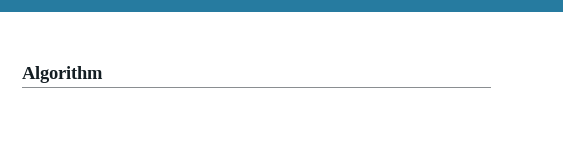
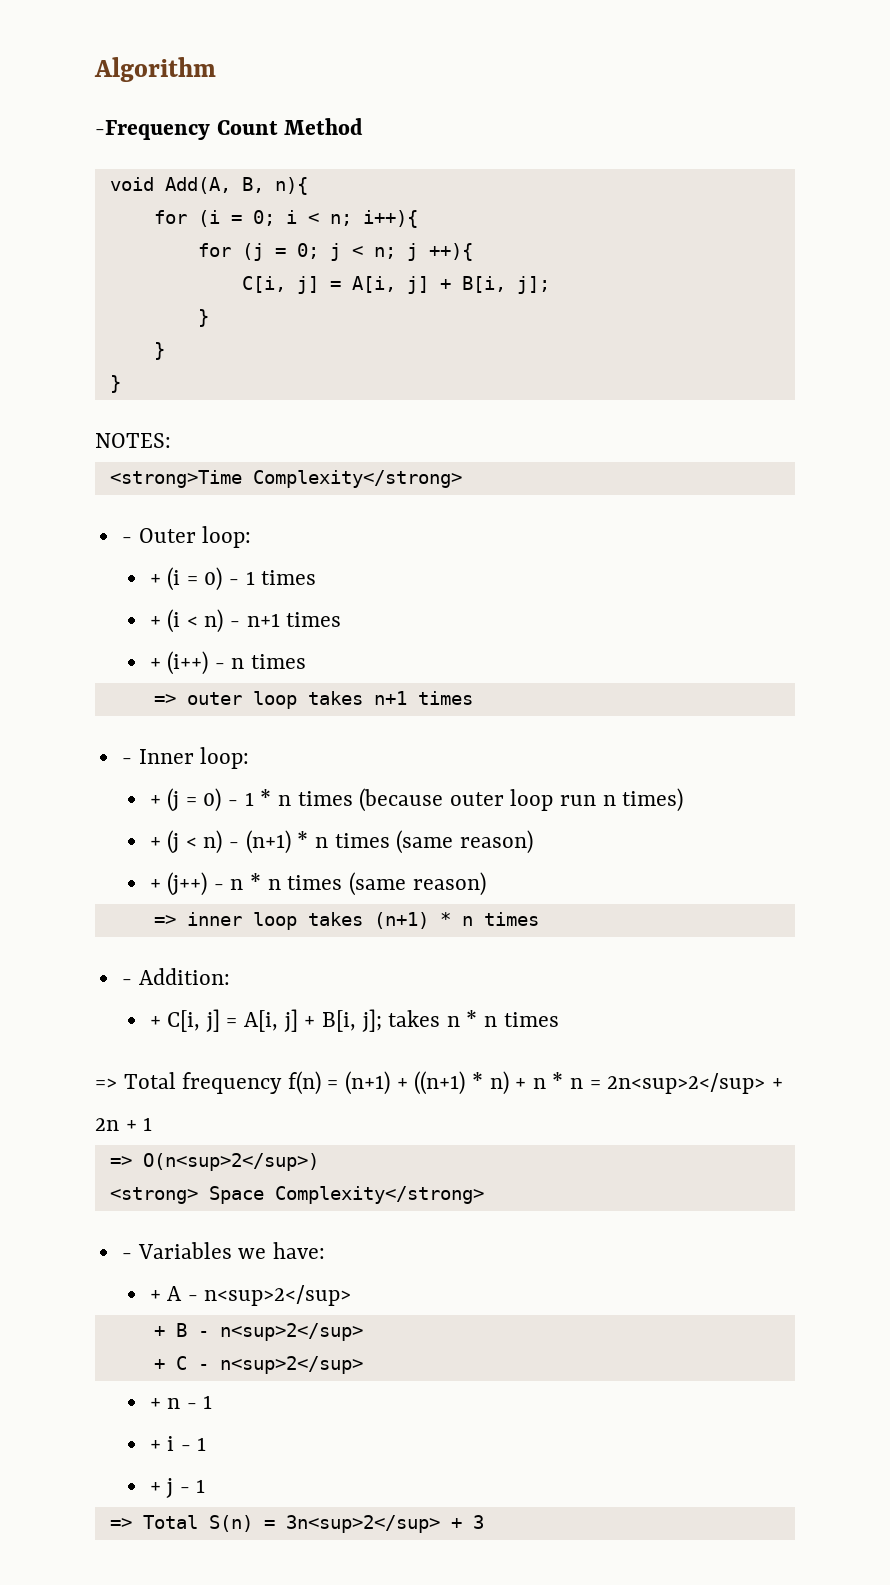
(103, 74) none -> [95,118,364,140] [109,177,308,195] [153,210,418,228] [197,243,473,261] [241,276,550,294] [197,309,209,327] [153,342,165,360] [109,375,121,393] [95,433,171,448] [109,470,462,488] [121,526,252,548] [149,567,317,591] [149,609,342,633] [149,651,307,675] [153,691,473,709] [121,747,250,769] [149,788,684,812] [149,830,533,854] [149,872,486,896] [153,912,539,930] [121,968,230,985] [149,1009,559,1032] [95,1071,783,1095] [95,1117,153,1131] [109,1153,319,1171] [109,1186,484,1204] [121,1242,325,1259] [149,1285,352,1306] [153,1323,363,1341] [153,1356,363,1374] [149,1395,213,1409] [149,1436,207,1451] [149,1478,206,1498] [109,1515,484,1533] // -Frequency Count Method // void Add(A, B, n){ // for (i = 0; i < n; i++){ // for (j = 0; j < n; j ++){ // C[i, j] = A[i, j] + B[i, j]; // } // } // } // NOTES: // <strong>Time Complexity</strong> // - Outer loop: // + (i = 0) - 1 times // + (i < n) - n+1 times // + (i++) - n times // => outer loop takes n+1 times // - Inner loop: // + (j = 0) - 1 * n times (because outer loop run n times) // + (j < n) - (n+1) * n times (same reason) // + (j++) - n * n times (same reason) // => inner loop takes (n+1) * n times // - Addition: // + C[i, j] = A[i, j] + B[i, j]; takes n * n times // => Total frequency f(n) = (n+1) + ((n+1) * n) + n * n = 2n<sup>2</sup> + 2n + 1 // => O(n<sup>2</sup>) // <strong> Space Complexity</strong> // - Variables we have: // + A - n<sup>2</sup> // + B - n<sup>2</sup> // + C - n<sup>2</sup> // + n - 1 // + i - 1 // + j - 1 // => Total S(n) = 3n<sup>2</sup> + 3

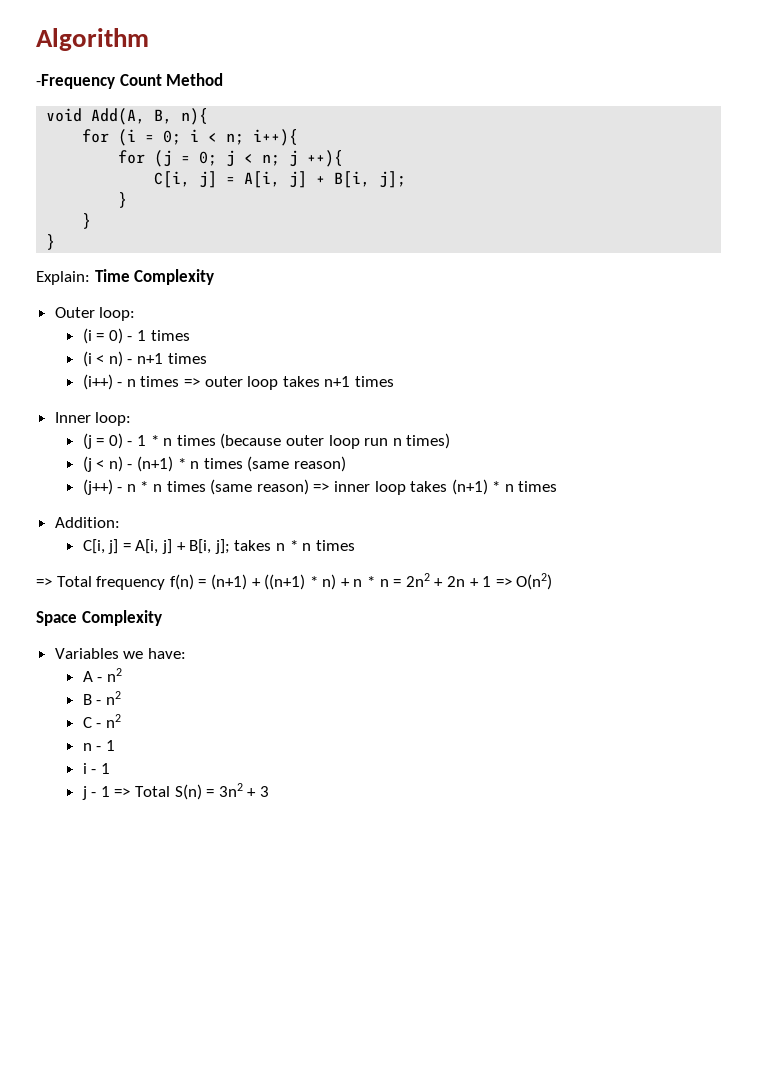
[95,433,171,448] [109,470,462,488] [121,537,132,543] NOTES: // <strong>Time Complexity</strong> // - -> [36,269,215,285] Explain: Time Complexity //
[149,574,161,585] + -> (136, 314) none
[149,616,161,627] + -> (190, 335) none
[149,658,161,669] + -> (207, 358) none
(307, 661) // -> (180, 381) none
[121,758,132,764] - -> (394, 381) none
[149,795,161,806] + -> (132, 419) none
[149,837,161,848] + -> (451, 441) none
[149,879,161,890] + -> (346, 464) none
(486, 884) // -> (309, 487) none
[121,979,132,985] - -> (558, 486) none
[149,1016,161,1027] + -> (120, 522) none
[607,1073,766,1094] 2n<sup>2</sup> -> [405,573,430,587] 2n2
[109,1153,319,1171] [109,1186,484,1204] [121,1253,132,1259] // => O(n<sup>2</sup>) // <strong> Space Complexity</strong> // - -> [495,573,553,590] [36,610,162,626] => O(n2) // Space Complexity //
[149,1290,161,1301] + -> (186, 653) none
[204,1285,352,1306] [153,1323,363,1341] [153,1356,363,1374] [149,1398,161,1409] n<sup>2</sup> // + B - n<sup>2</sup> // + C - n<sup>2</sup> // + -> [106,668,122,682] [82,691,121,705] [82,714,121,728] n2 // B - n2 // C - n2 //
[149,1440,161,1451] + -> (115, 745) none
[149,1482,161,1493] + -> (110, 768) none
(206, 1486) // -> (110, 791) none
[285,1515,440,1533] 3n<sup>2</sup> -> [218,783,243,797] 3n2

